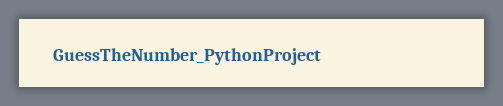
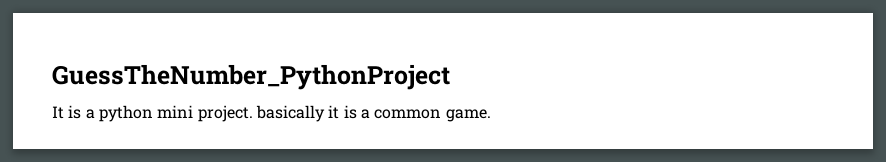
(321, 56) none -> [52,105,491,122] // It is a python mini project. basically it is a common game.

